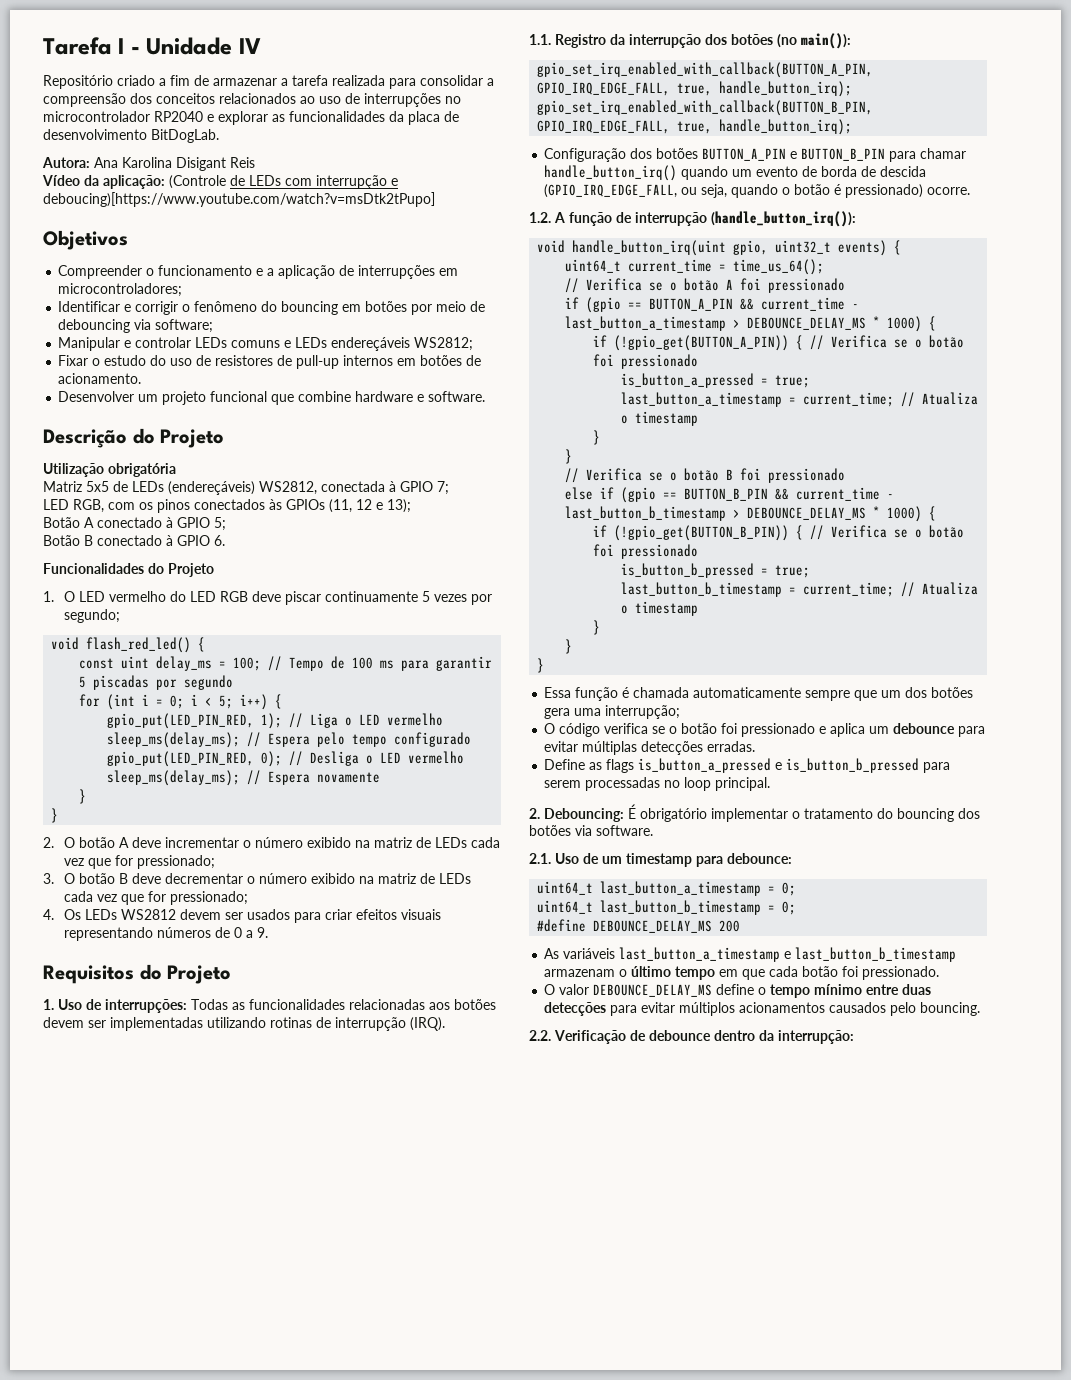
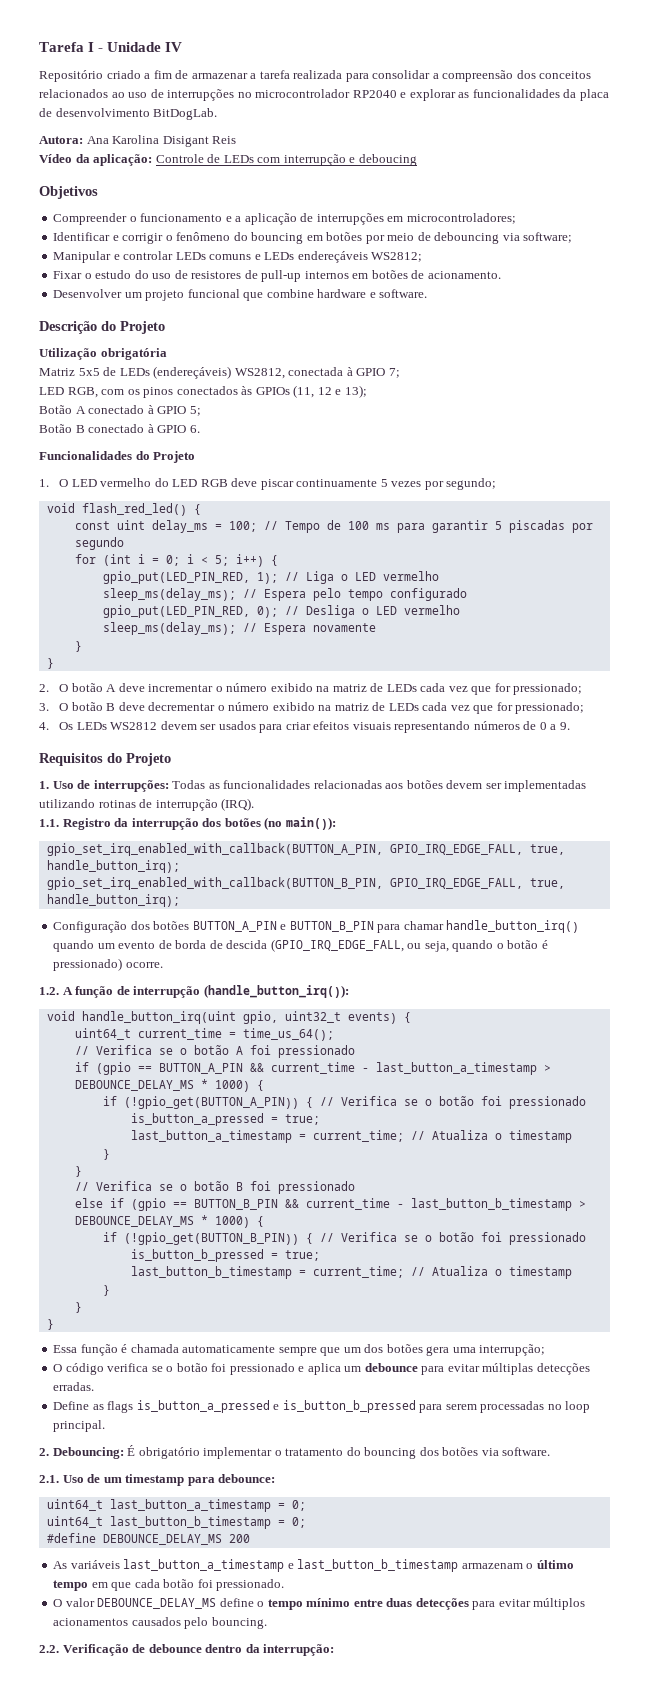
[169,175,226,189] (Controle -> [155,154,204,163] Controle
[43,192,435,207] deboucing)[https://www.youtube.com/watch?v=msDtk2tPupo] -> [358,154,417,166] deboucing

